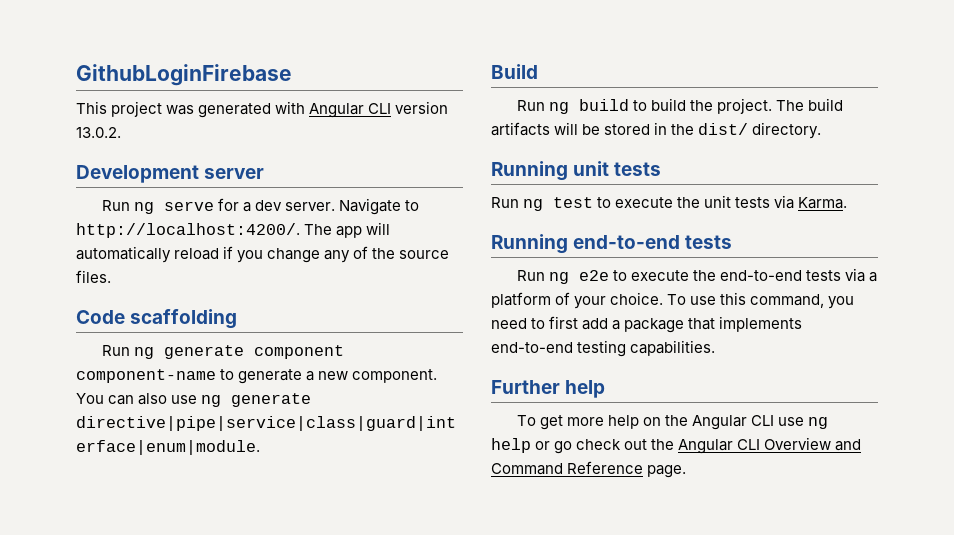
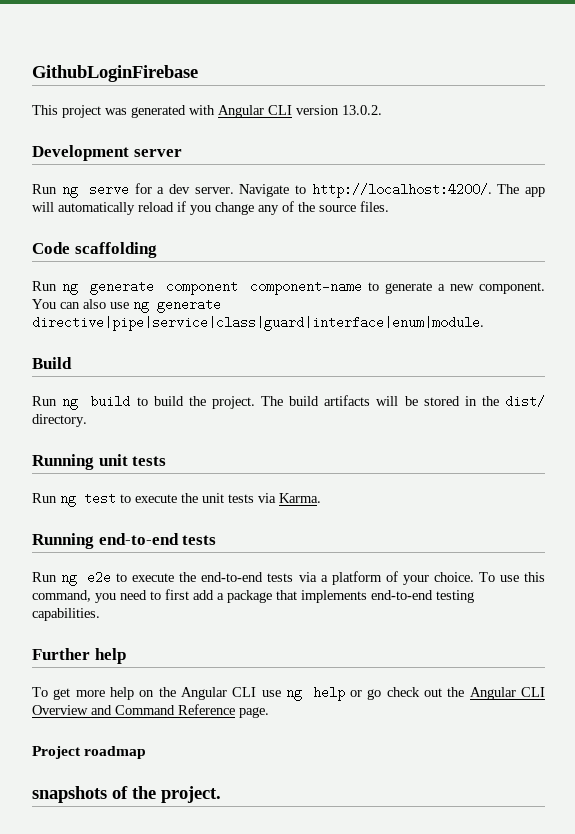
(687, 471) none -> [32,746,147,759] [32,786,221,803] // Project roadmap // snapshots of the project.

